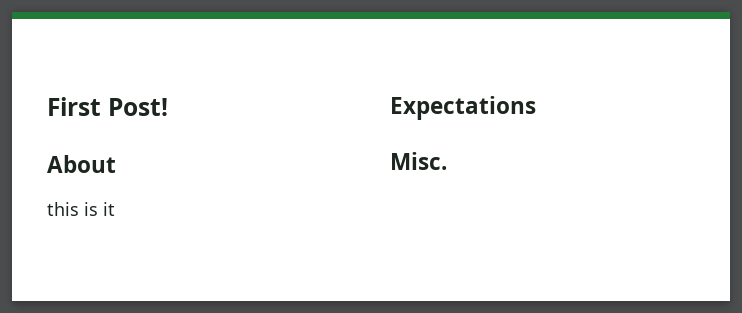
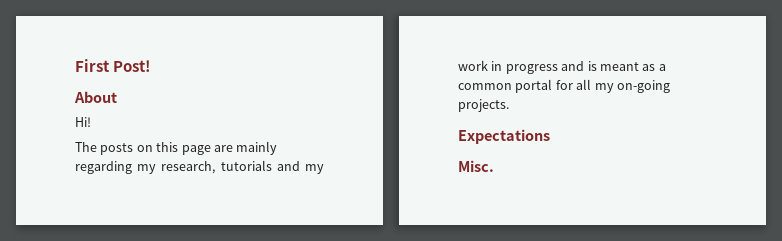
[47,202,115,216] this is it -> [75,117,91,127] [75,141,278,155] [75,160,324,174] [458,60,666,74] [458,79,670,93] [458,99,509,112] Hi! // The posts on this page are mainly regarding my research, tutorials and my work in progress and is meant as a common portal for all my on-going projects.

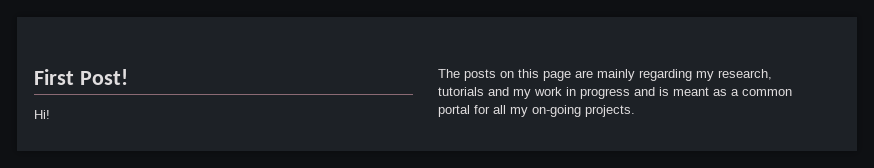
[74,91,117,103] // About -> (128, 77) none
[458,129,550,144] [458,160,494,172] // Expectations // Misc. -> (635, 111) none

